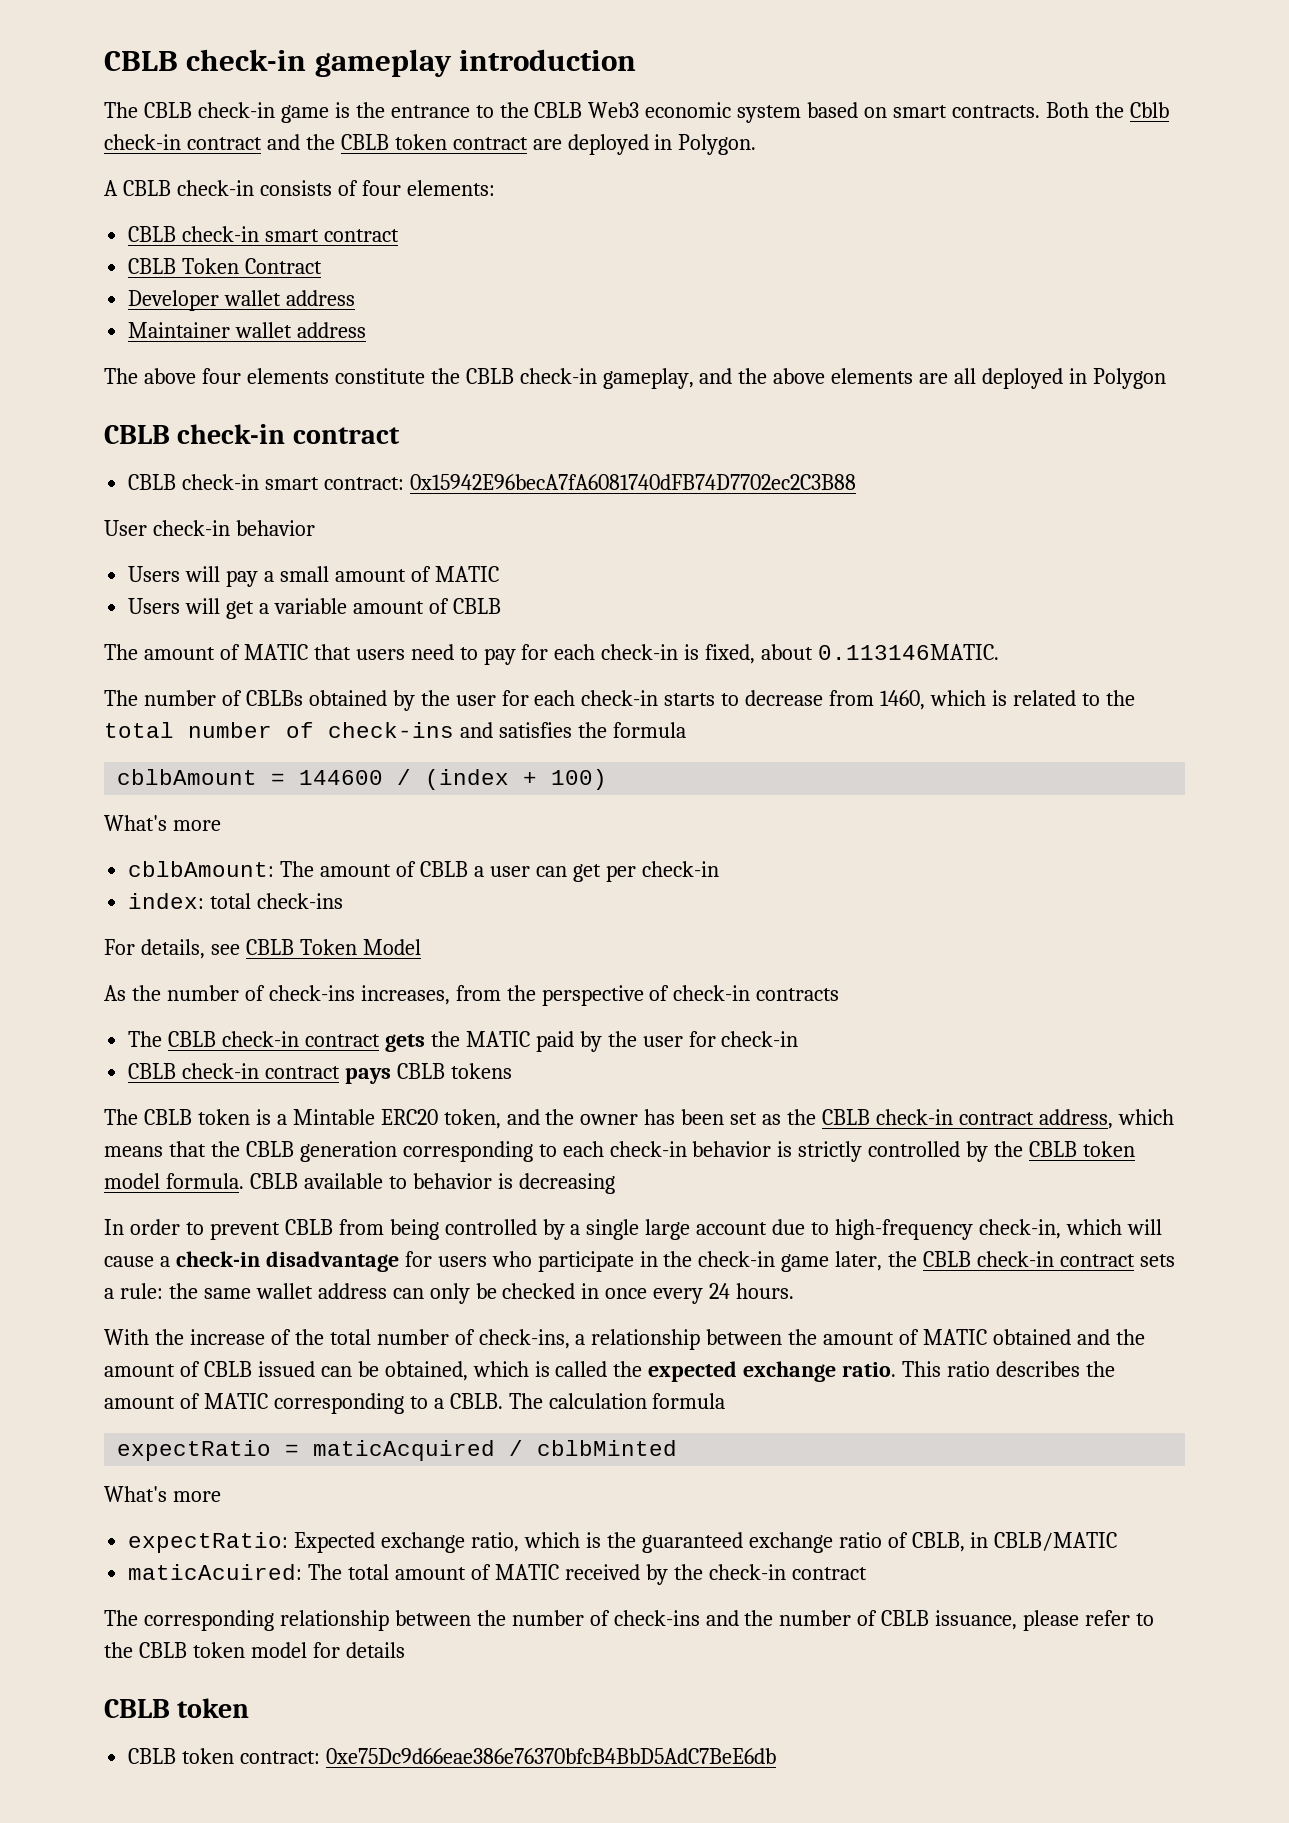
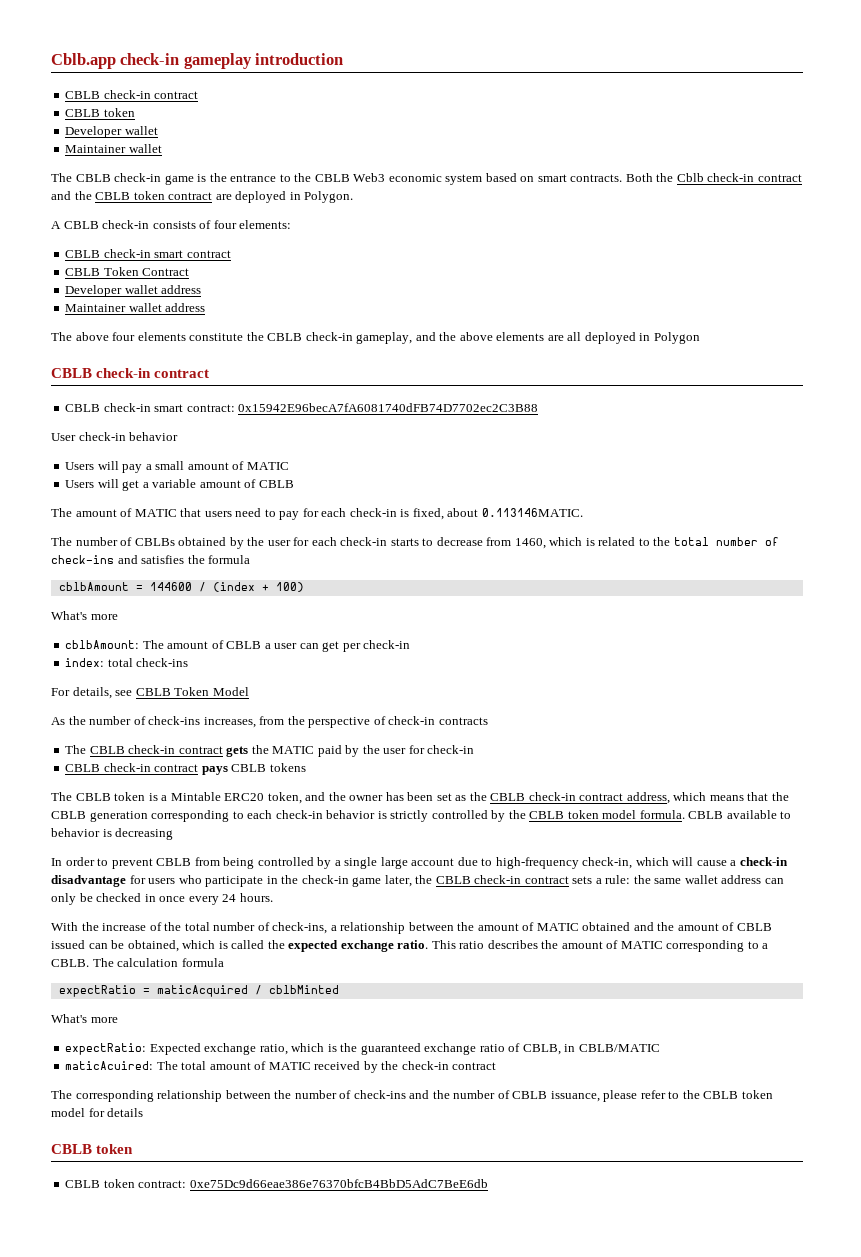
[104,51,178,71] CBLB -> [51,53,116,69] Cblb.app
(637, 60) none -> [65,90,199,99] [65,108,135,117] [65,126,158,138] [65,144,162,153] // CBLB check-in contract // CBLB token // Developer wallet // Maintainer wallet

